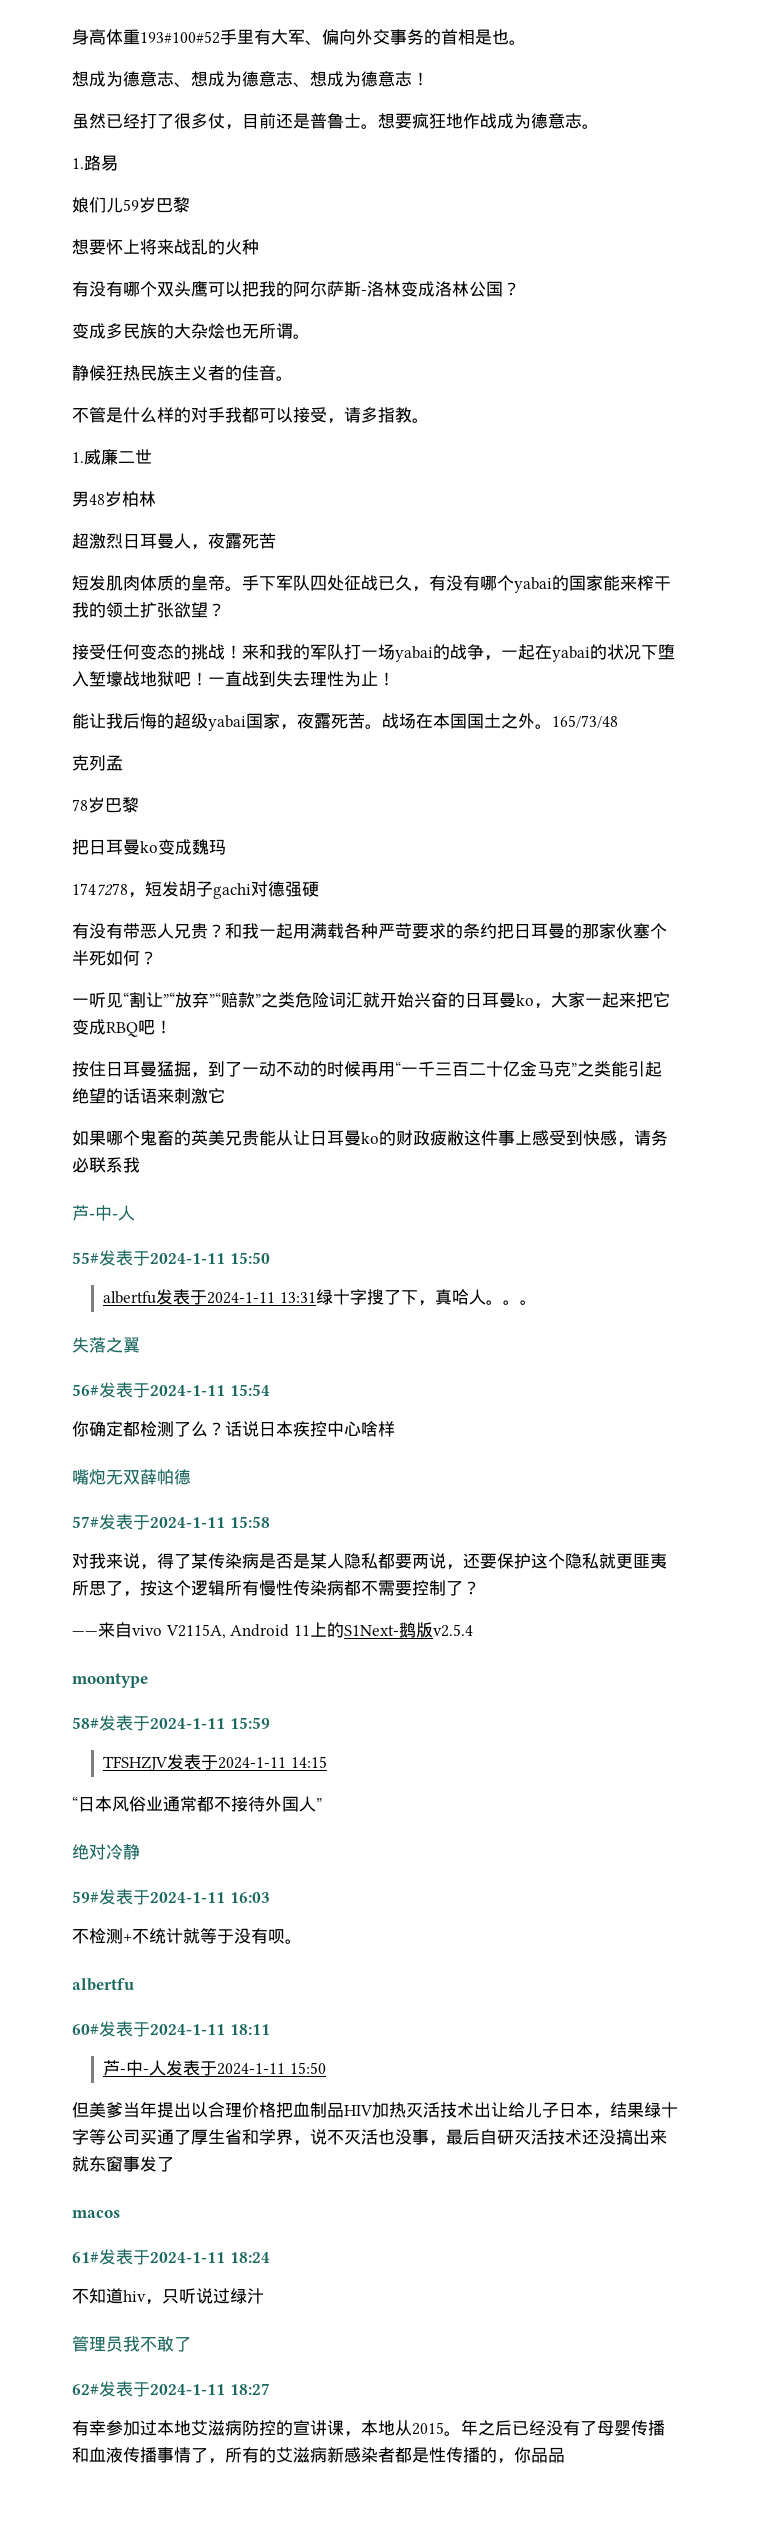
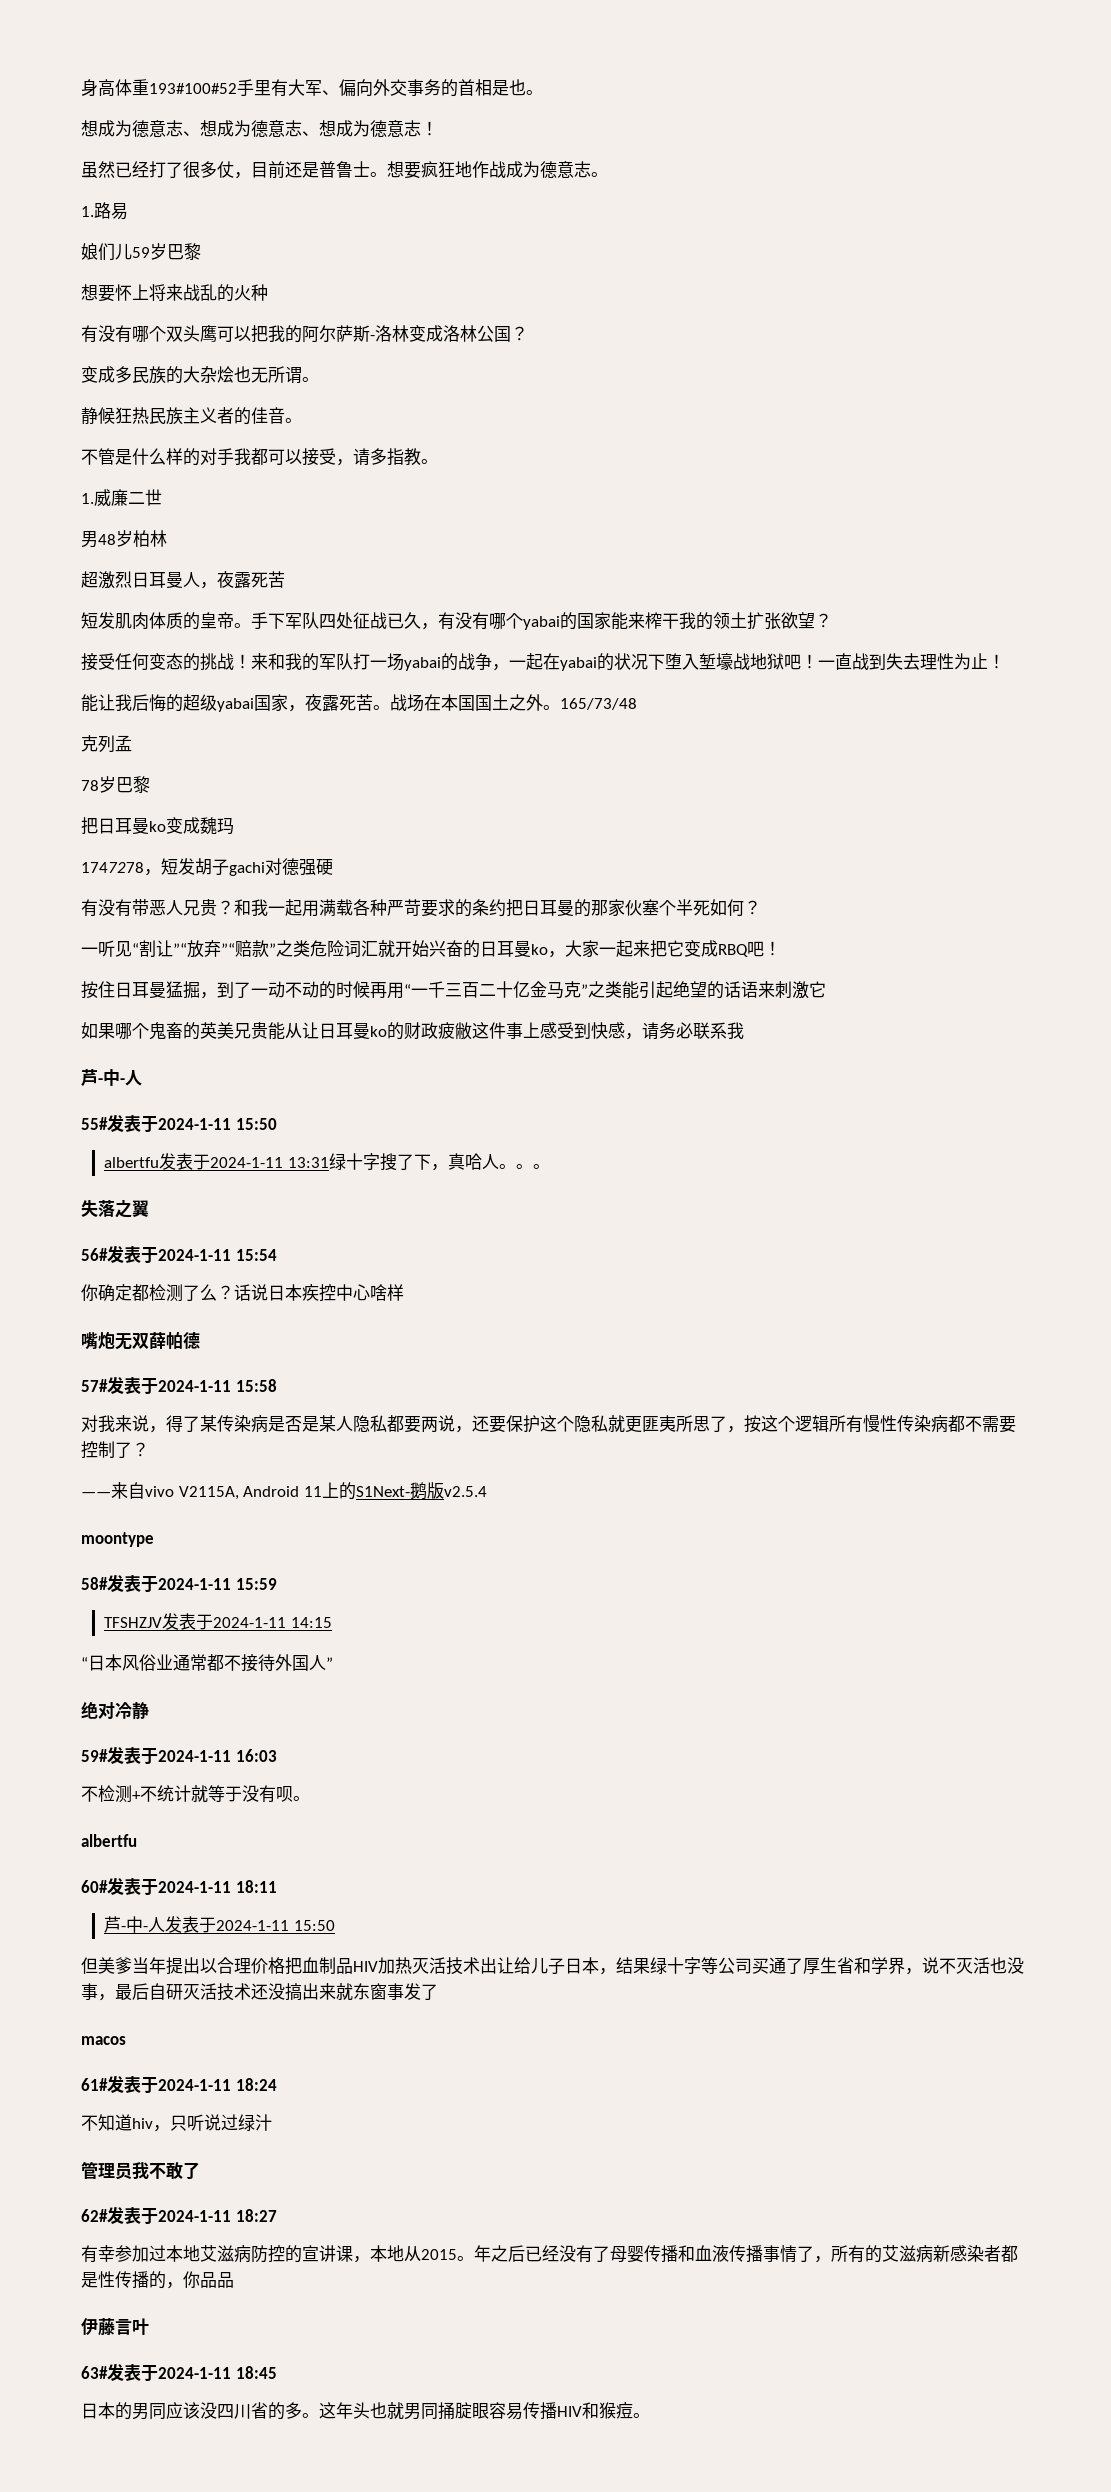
(565, 2455) none -> [81,2318,149,2336] [81,2363,277,2381] [81,2402,650,2420] // 伊藤言叶 // 63#发表于2024-1-11 18:45 // 日本的男同应该没四川省的多。这年头也就男同捅腚眼容易传播HIV和猴痘。

